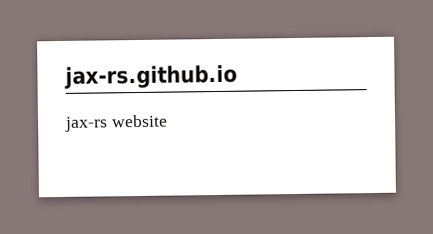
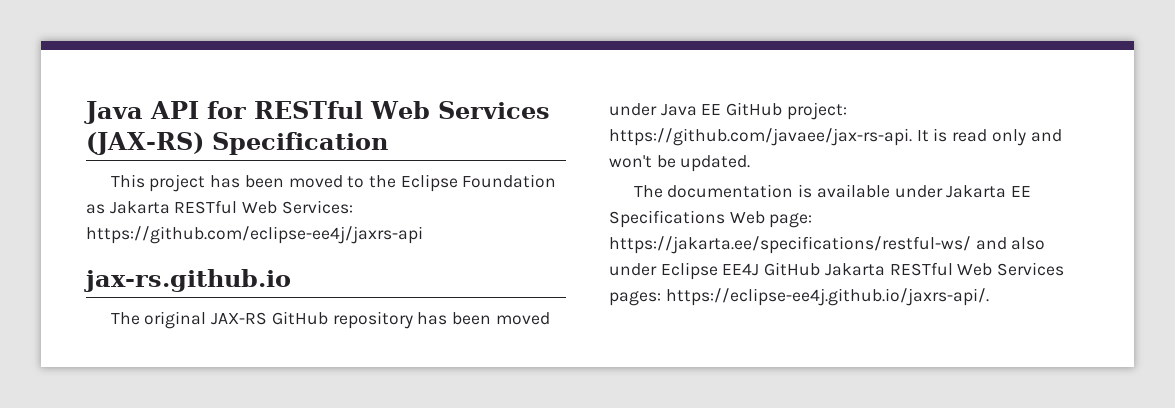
[64,64,238,89] [64,114,168,132] jax-rs.github.io // jax-rs website -> [84,101,550,124] [86,132,388,155] [110,174,557,192] [86,200,353,214] [86,226,423,244] [84,269,291,292] [110,311,550,329] [609,102,847,120] [609,128,1062,146] [609,155,751,172] [633,184,1032,198] [609,210,813,228] [609,236,1046,254] [609,262,1065,280] [609,288,989,306] Java API for RESTful Web Services (JAX-RS) Specification // This project has been moved to the Eclipse Foundation as Jakarta RESTful Web Services: https://github.com/eclipse-ee4j/jaxrs-api // jax-rs.github.io // The original JAX-RS GitHub repository has been moved under Java EE GitHub project: https://github.com/javaee/jax-rs-api. It is read only and won't be updated. // The documentation is available under Jakarta EE Specifications Web page: https://jakarta.ee/specifications/restful-ws/ and also under Eclipse EE4J GitHub Jakarta RESTful Web Services pages: https://eclipse-ee4j.github.io/jaxrs-api/.

